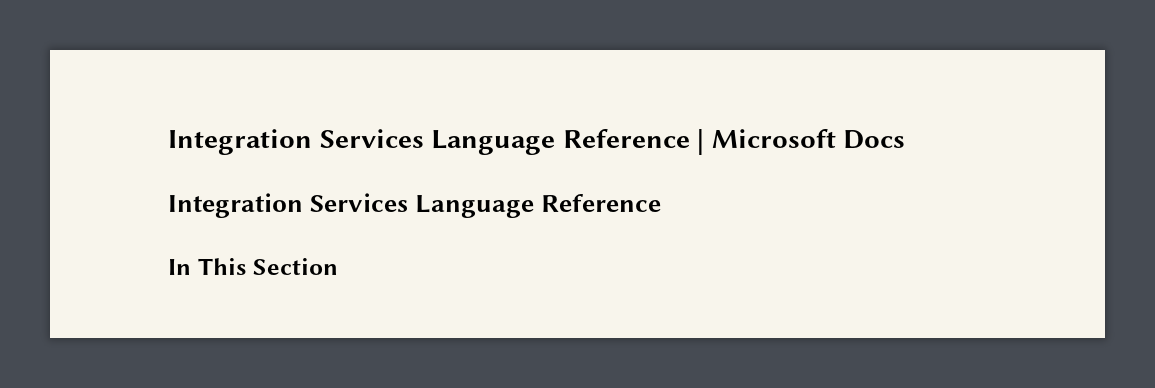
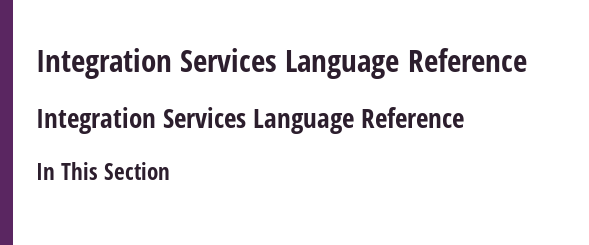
[168,129,906,155] Integration Services Language Reference | Microsoft Docs -> [36,48,527,79] Integration Services Language Reference

